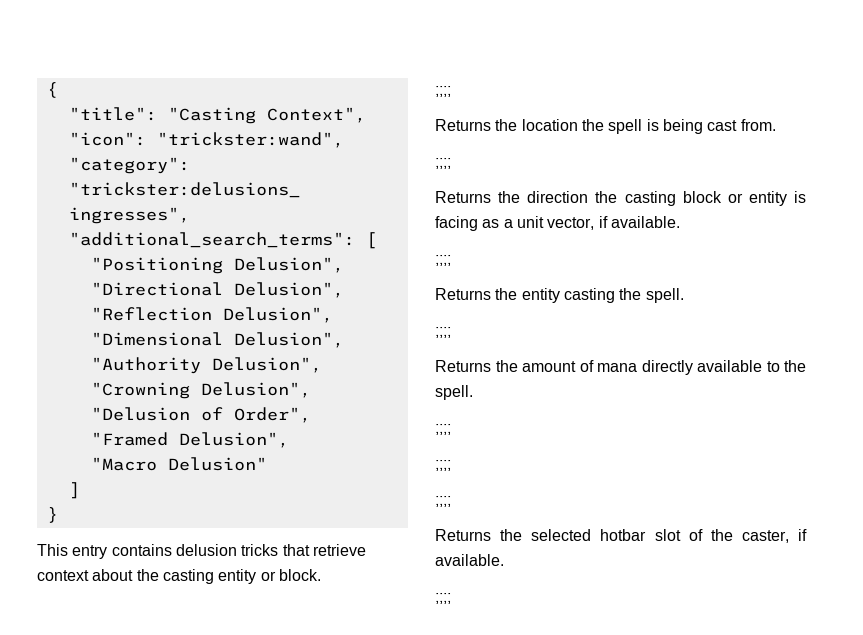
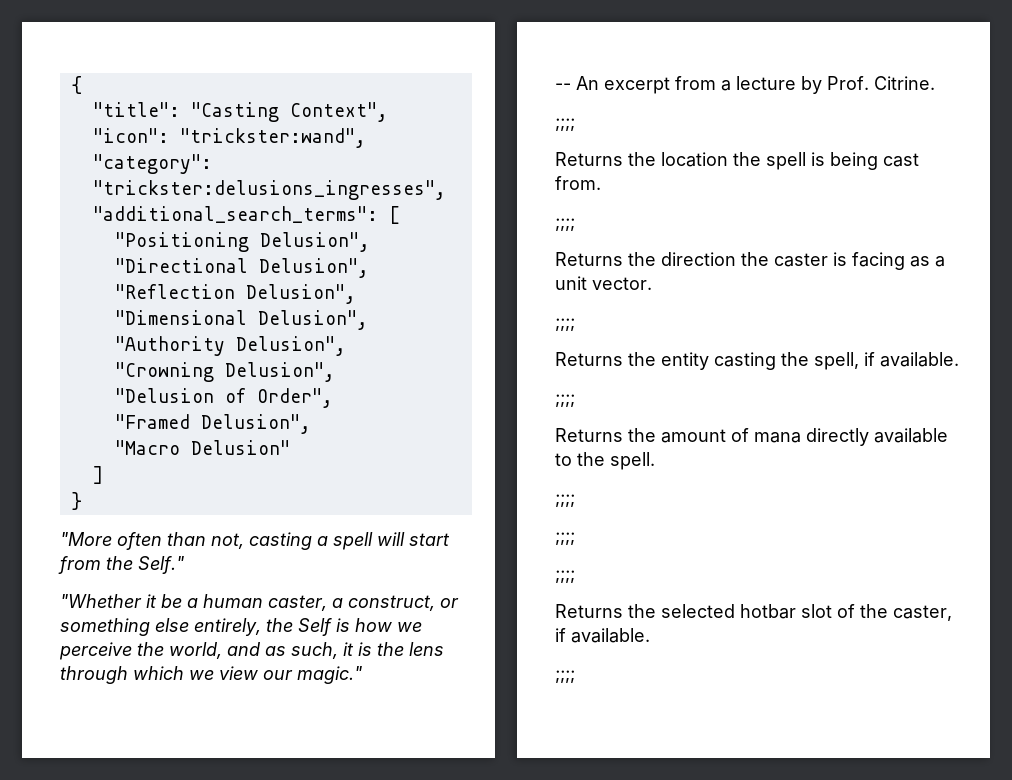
[37,544,366,559] [37,569,321,584] This entry contains delusion tricks that retrieve context about the casting entity or block. -> [60,532,450,550] [58,556,184,574] [60,594,459,611] [60,618,422,636] [59,642,444,660] [60,666,362,684] [555,76,935,94] "More often than not, casting a spell will start from the Self." // "Whether it be a human caster, a construct, or something else entirely, the Self is how we perceive the world, and as such, it is the lens through which we view our magic." // -- An excerpt from a lecture by Prof. Citrine.
[624,191,787,206] casting block or entity -> [774,253,828,267] caster
[547,216,680,230] vector, if available. -> [592,277,652,290] vector.
[645,288,684,303] spell. -> [814,352,959,370] spell, if available.

